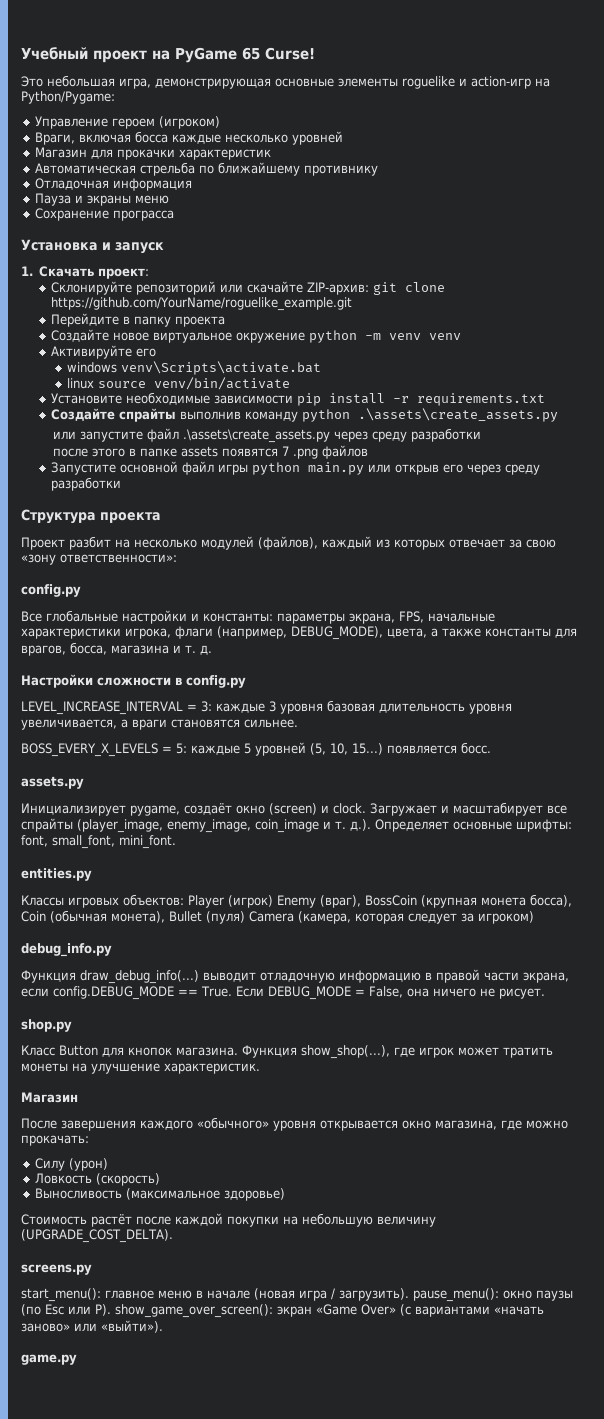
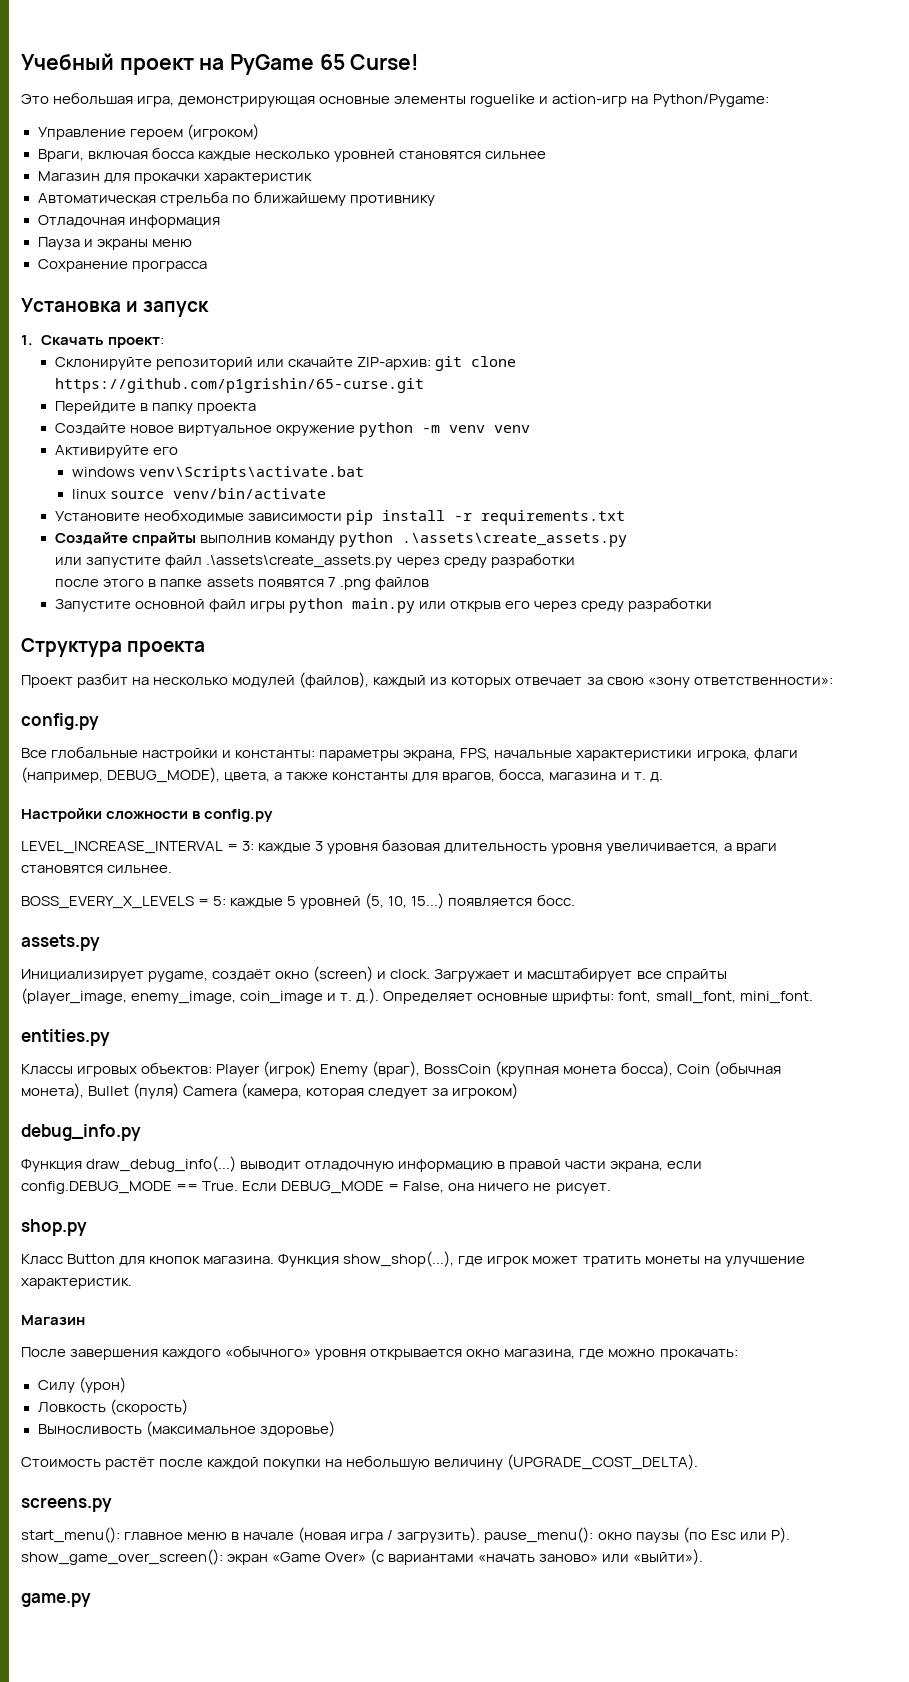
(343, 138) none -> [398,151,546,160] становятся сильнее
[50,297,352,311] https://github.com/YourName/roguelike_example.git -> [54,378,424,393] https://github.com/p1grishin/65-curse.git

